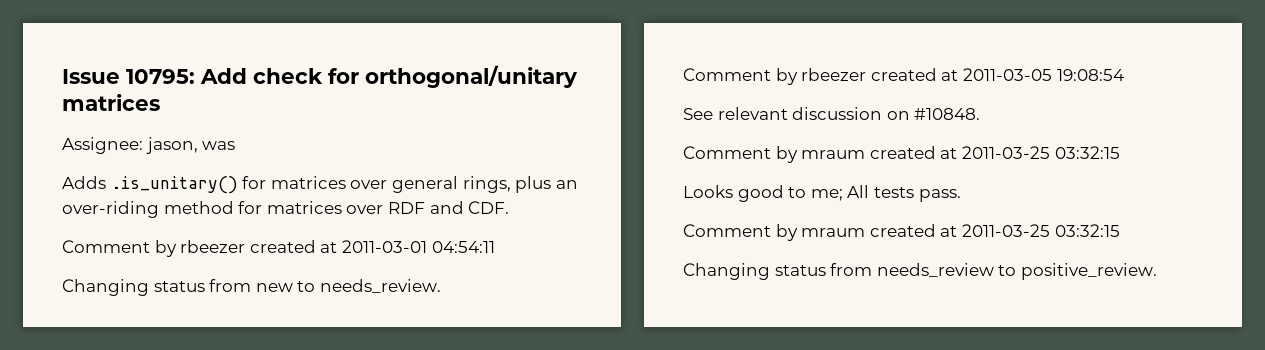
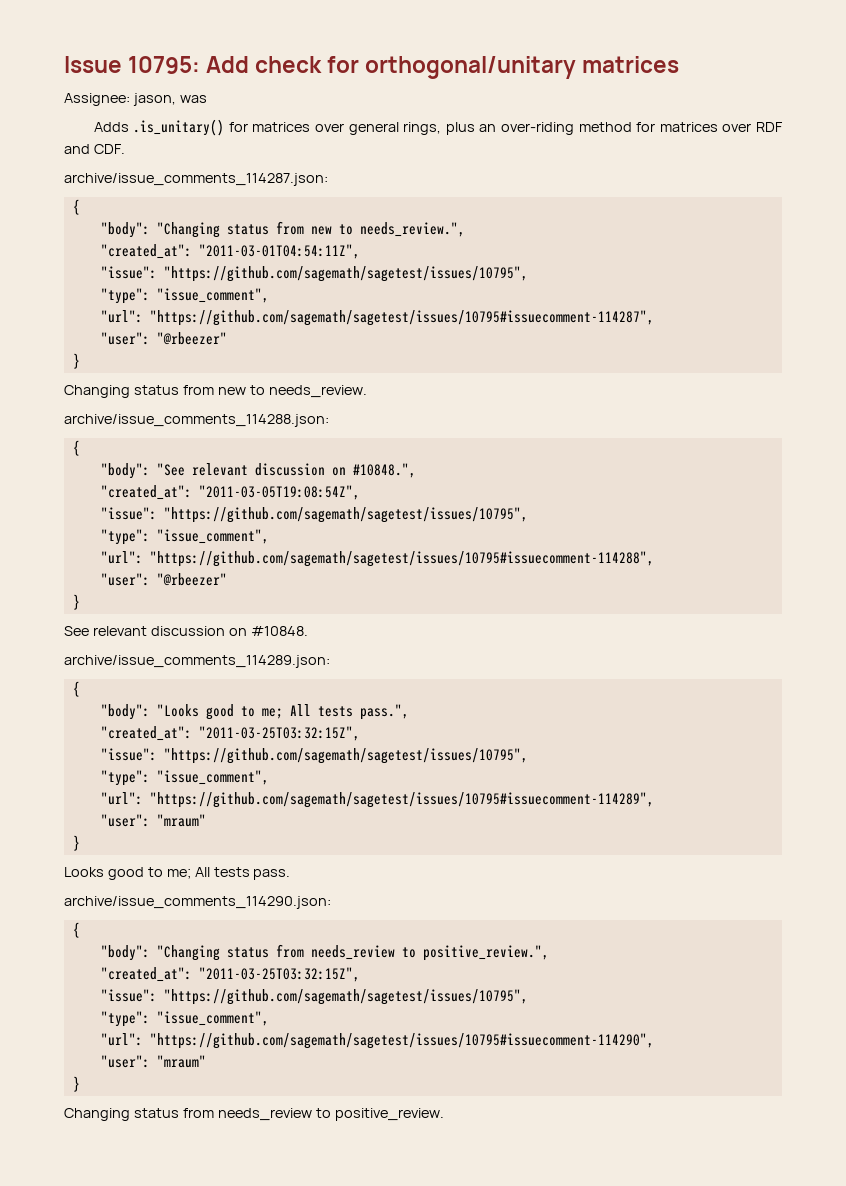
[62,240,495,257] Comment by rbeezer created at 2011-03-01 04:54:11 -> [64,173,328,186] [72,199,80,215] [100,221,465,238] [100,244,360,259] [100,266,528,282] [100,288,269,304] [100,310,654,326] [100,332,227,345] [72,353,80,369] archive/issue_comments_114287.json: // { // "body": "Changing status from new to needs_review.", // "created_at": "2011-03-01T04:54:11Z", // "issue": "https://github.com/sagemath/sagetest/issues/10795", // "type": "issue_comment", // "url": "https://github.com/sagemath/sagetest/issues/10795#issuecomment-114287", // "user": "@rbeezer" // }
[683,68,1124,85] Comment by rbeezer created at 2011-03-05 19:08:54 -> [64,414,329,427] [72,440,80,456] [100,463,416,479] [100,485,360,500] [100,507,528,523] [100,529,269,545] [100,551,654,567] [100,573,227,586] [72,594,80,610] archive/issue_comments_114288.json: // { // "body": "See relevant discussion on #10848.", // "created_at": "2011-03-05T19:08:54Z", // "issue": "https://github.com/sagemath/sagetest/issues/10795", // "type": "issue_comment", // "url": "https://github.com/sagemath/sagetest/issues/10795#issuecomment-114288", // "user": "@rbeezer" // }
[683,146,1120,163] Comment by mraum created at 2011-03-25 03:32:15 -> [64,655,330,668] [72,681,80,697] [100,704,409,720] [100,726,360,741] [100,748,528,764] [100,770,269,786] [100,792,654,808] [100,814,206,827] [72,835,80,851] archive/issue_comments_114289.json: // { // "body": "Looks good to me; All tests pass.", // "created_at": "2011-03-25T03:32:15Z", // "issue": "https://github.com/sagemath/sagetest/issues/10795", // "type": "issue_comment", // "url": "https://github.com/sagemath/sagetest/issues/10795#issuecomment-114289", // "user": "mraum" // }
[683,224,1120,241] Comment by mraum created at 2011-03-25 03:32:15 -> [64,896,331,909] [72,922,80,938] [100,944,549,961] [100,967,360,982] [100,989,528,1005] [100,1011,269,1027] [100,1033,654,1049] [100,1055,206,1068] [72,1076,80,1092] archive/issue_comments_114290.json: // { // "body": "Changing status from needs_review to positive_review.", // "created_at": "2011-03-25T03:32:15Z", // "issue": "https://github.com/sagemath/sagetest/issues/10795", // "type": "issue_comment", // "url": "https://github.com/sagemath/sagetest/issues/10795#issuecomment-114290", // "user": "mraum" // }

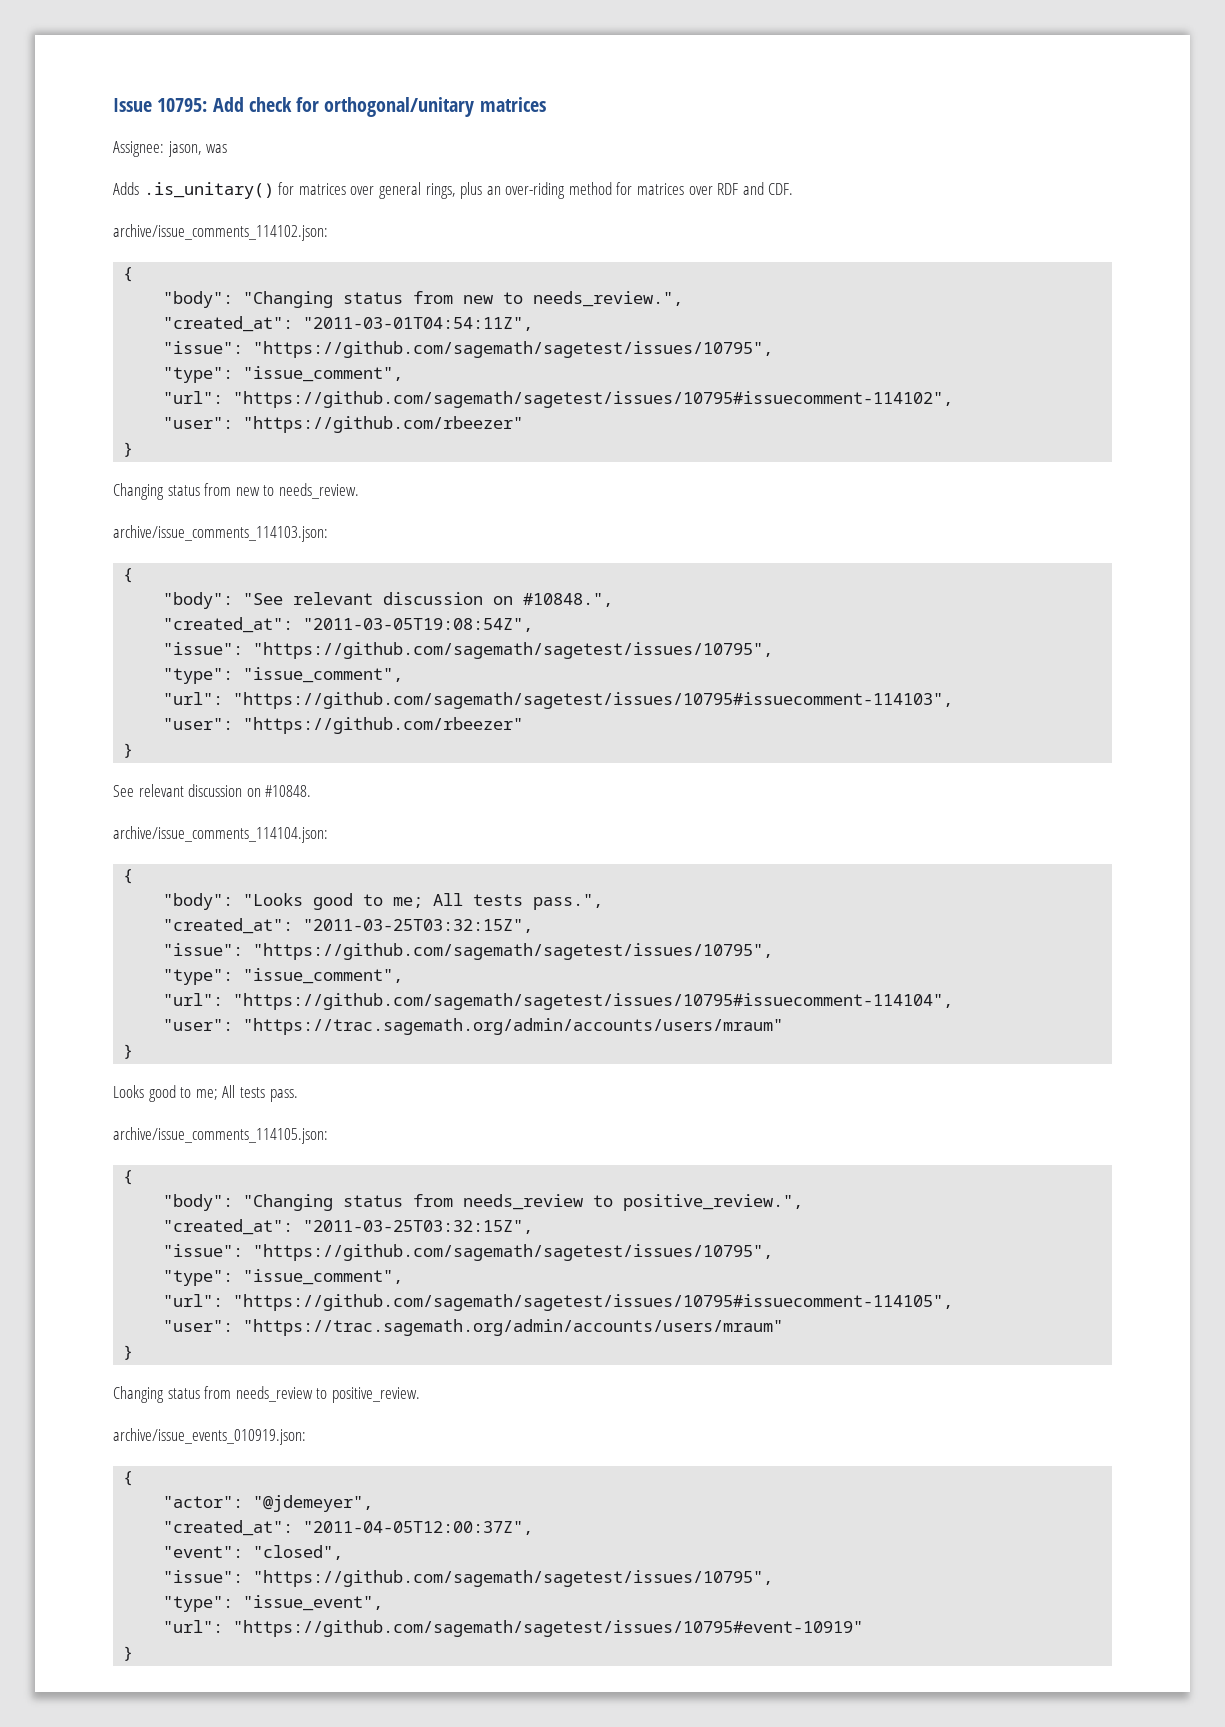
[64,173,328,186] archive/issue_comments_114287.json: -> [113,224,328,241] archive/issue_comments_114102.json:
[149,310,654,326] [100,332,227,345] "https://github.com/sagemath/sagetest/issues/10795#issuecomment-114287", // "user": "@rbeezer" -> [233,391,954,408] [163,416,524,433] "https://github.com/sagemath/sagetest/issues/10795#issuecomment-114102", // "user": "https://github.com/rbeezer"
[64,414,329,427] archive/issue_comments_114288.json: -> [113,525,328,542] archive/issue_comments_114103.json:
[149,551,654,567] [100,573,227,586] "https://github.com/sagemath/sagetest/issues/10795#issuecomment-114288", // "user": "@rbeezer" -> [233,692,954,709] [163,717,524,734] "https://github.com/sagemath/sagetest/issues/10795#issuecomment-114103", // "user": "https://github.com/rbeezer"
[64,655,330,668] archive/issue_comments_114289.json: -> [113,826,328,843] archive/issue_comments_114104.json:
[149,792,654,808] [100,814,206,827] "https://github.com/sagemath/sagetest/issues/10795#issuecomment-114289", // "user": "mraum" -> [233,993,954,1010] [163,1018,784,1035] "https://github.com/sagemath/sagetest/issues/10795#issuecomment-114104", // "user": "https://trac.sagemath.org/admin/accounts/users/mraum"
[64,896,331,909] archive/issue_comments_114290.json: -> [113,1127,328,1144] archive/issue_comments_114105.json:
[149,1033,654,1049] [100,1055,206,1068] "https://github.com/sagemath/sagetest/issues/10795#issuecomment-114290", // "user": "mraum" -> [233,1294,954,1311] [163,1319,784,1336] "https://github.com/sagemath/sagetest/issues/10795#issuecomment-114105", // "user": "https://trac.sagemath.org/admin/accounts/users/mraum"
(444, 1114) none -> [113,1428,306,1445] [123,1471,134,1486] [163,1495,374,1512] [163,1520,534,1536] [163,1545,344,1560] [163,1570,774,1587] [163,1595,384,1612] [163,1620,864,1637] [123,1646,134,1661] // archive/issue_events_010919.json: // { // "actor": "@jdemeyer", // "created_at": "2011-04-05T12:00:37Z", // "event": "closed", // "issue": "https://github.com/sagemath/sagetest/issues/10795", // "type": "issue_event", // "url": "https://github.com/sagemath/sagetest/issues/10795#event-10919" // }

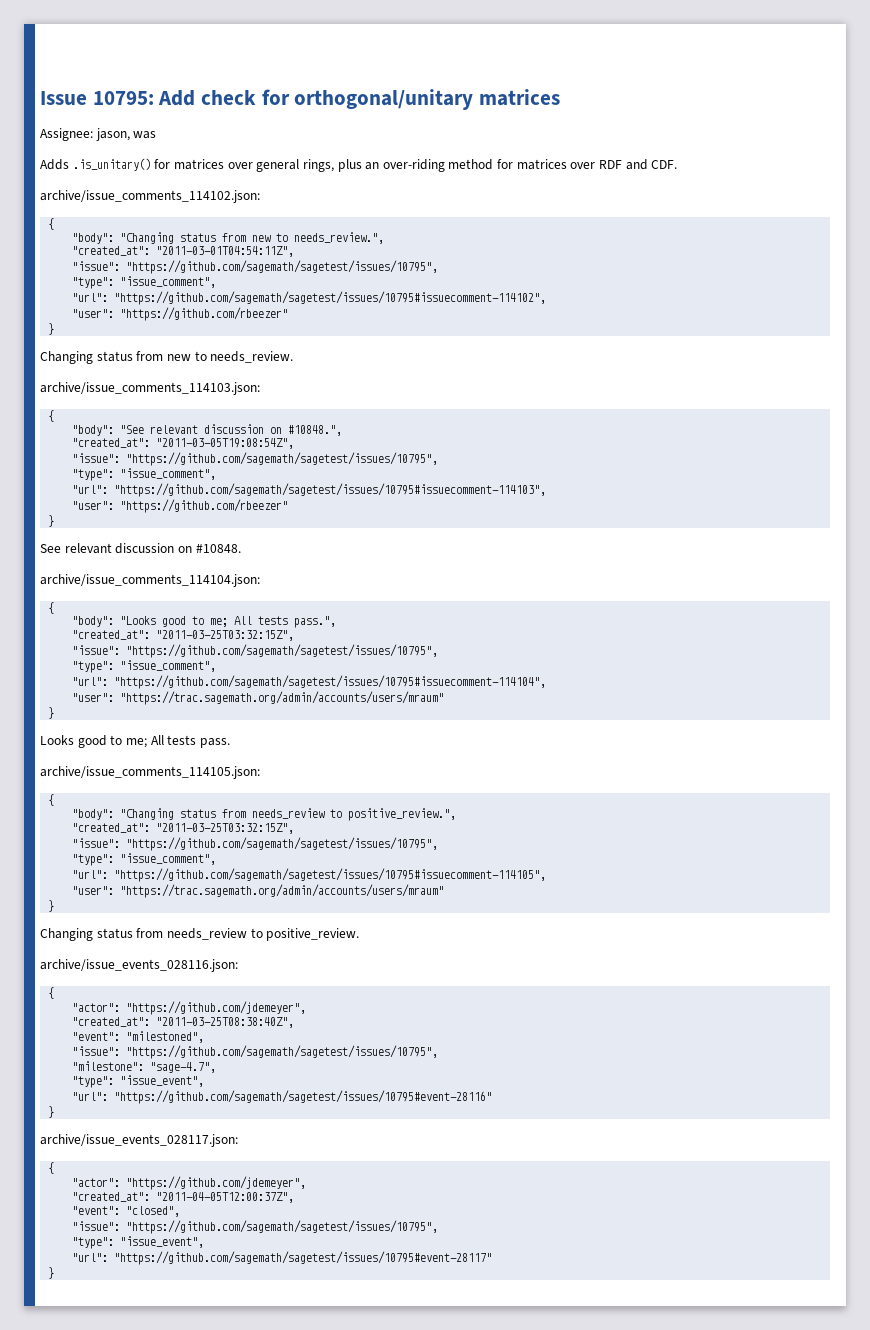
[113,1428,306,1445] [123,1471,134,1486] [163,1495,374,1512] archive/issue_events_010919.json: // { // "actor": "@jdemeyer", -> [40,959,238,972] [48,987,55,999] [72,1001,307,1015] [72,1017,295,1028] [72,1031,205,1043] [72,1045,439,1059] [72,1061,217,1073] [72,1075,205,1088] [72,1090,493,1104] [48,1106,55,1118] [40,1134,238,1147] [48,1162,55,1174] [72,1176,307,1190] archive/issue_events_028116.json: // { // "actor": "https://github.com/jdemeyer", // "created_at": "2011-03-25T08:38:40Z", // "event": "milestoned", // "issue": "https://github.com/sagemath/sagetest/issues/10795", // "milestone": "sage-4.7", // "type": "issue_event", // "url": "https://github.com/sagemath/sagetest/issues/10795#event-28116" // } // archive/issue_events_028117.json: // { // "actor": "https://github.com/jdemeyer",
[233,1620,864,1637] "https://github.com/sagemath/sagetest/issues/10795#event-10919" -> [114,1251,493,1265] "https://github.com/sagemath/sagetest/issues/10795#event-28117"

